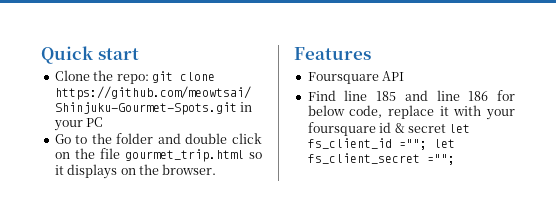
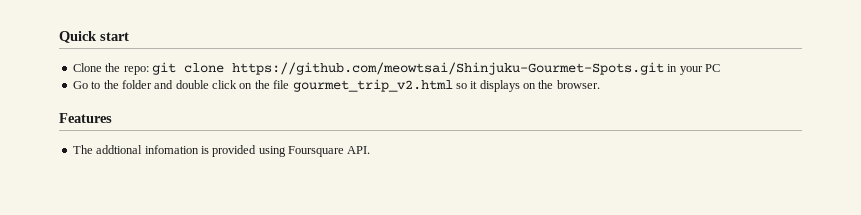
[124,149,244,162] gourmet_trip.html -> [292,79,453,92] gourmet_trip_v2.html
[307,71,405,84] [307,90,515,101] [307,105,515,120] [307,122,471,136] [307,138,455,150] [307,153,455,165] Foursquare API // Find line 185 and line 186 for below code, replace it with your foursquare id & secret let fs_client_id =""; let fs_client_secret =""; -> [72,145,371,157] The addtional infomation is provided using Foursquare API.

